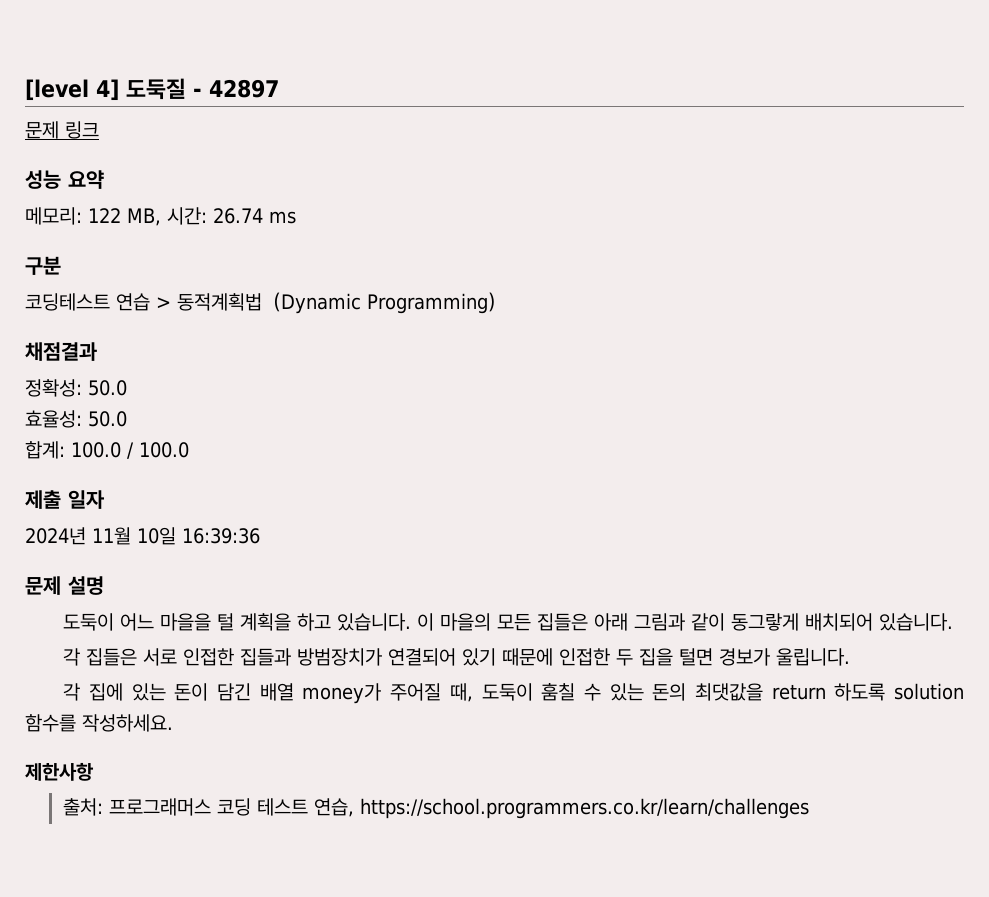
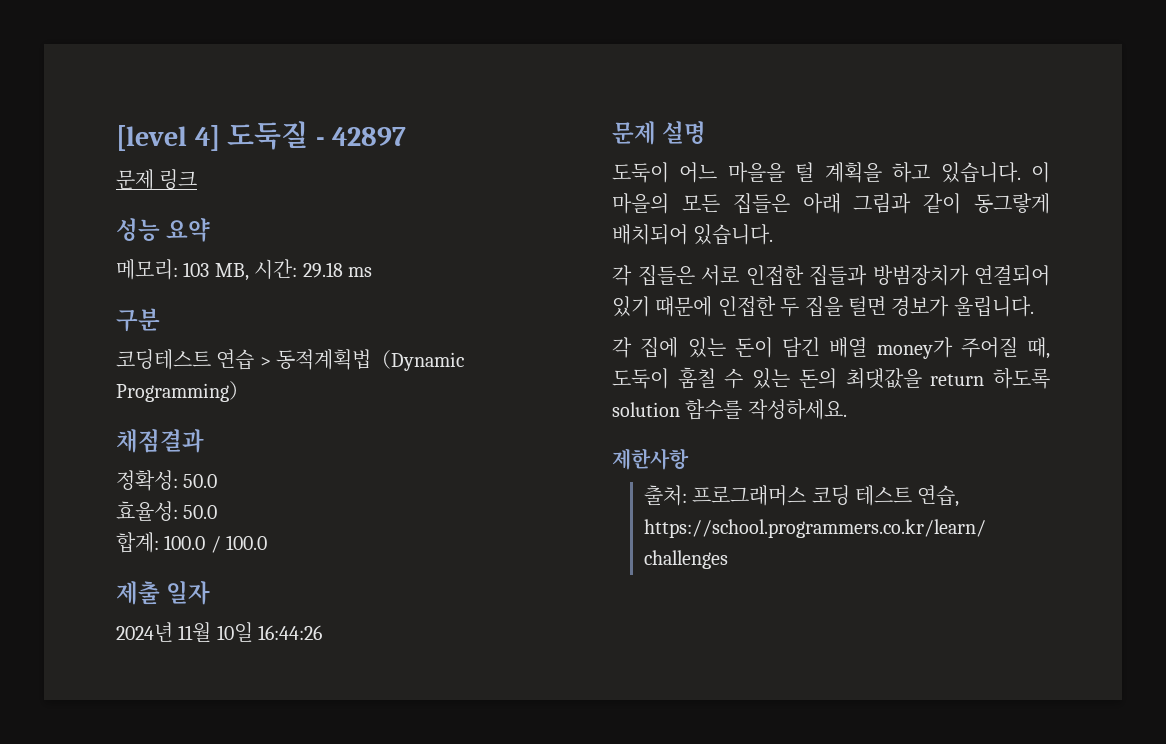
[88,208,121,223] 122 -> [183,262,210,277] 103
[213,208,263,224] 26.74 -> [302,262,343,278] 29.18
[182,528,260,544] 16:39:36 -> [258,625,323,640] 16:44:26

